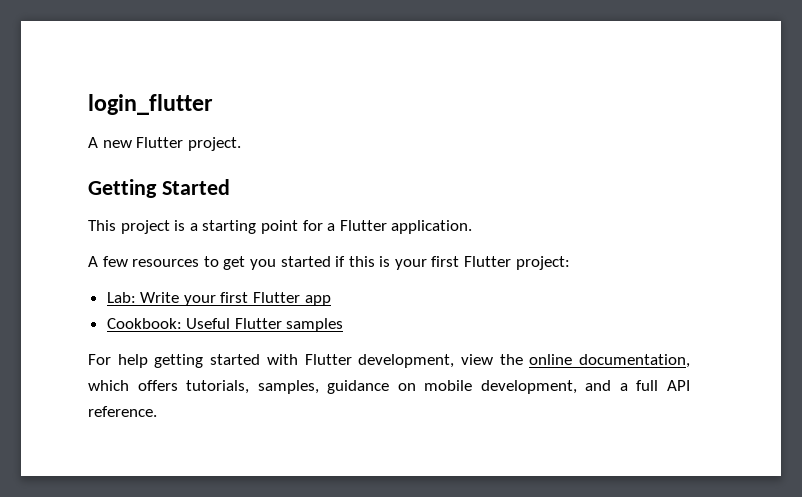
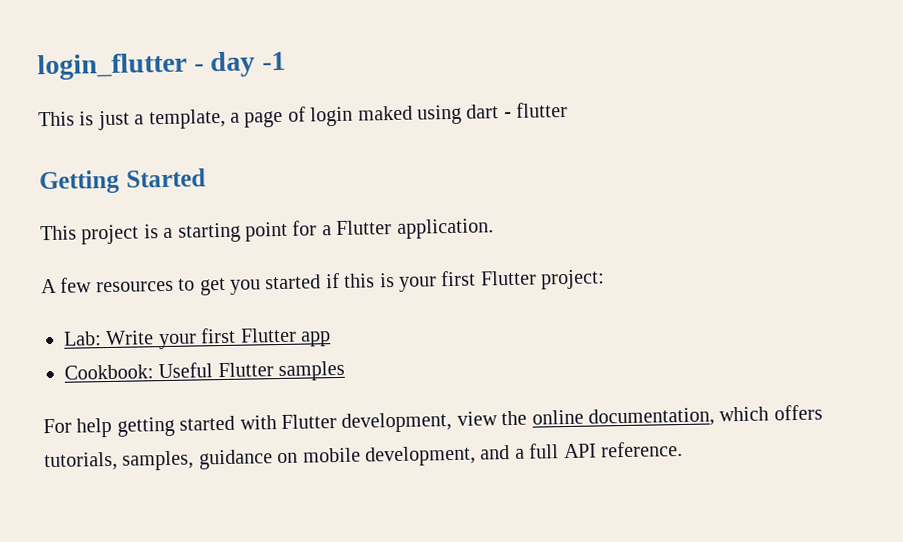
[88,137,241,151] // A new Flutter project. -> [193,51,286,78] [38,101,569,131] - day -1 // This is just a template, a page of login maked using dart - flutter

